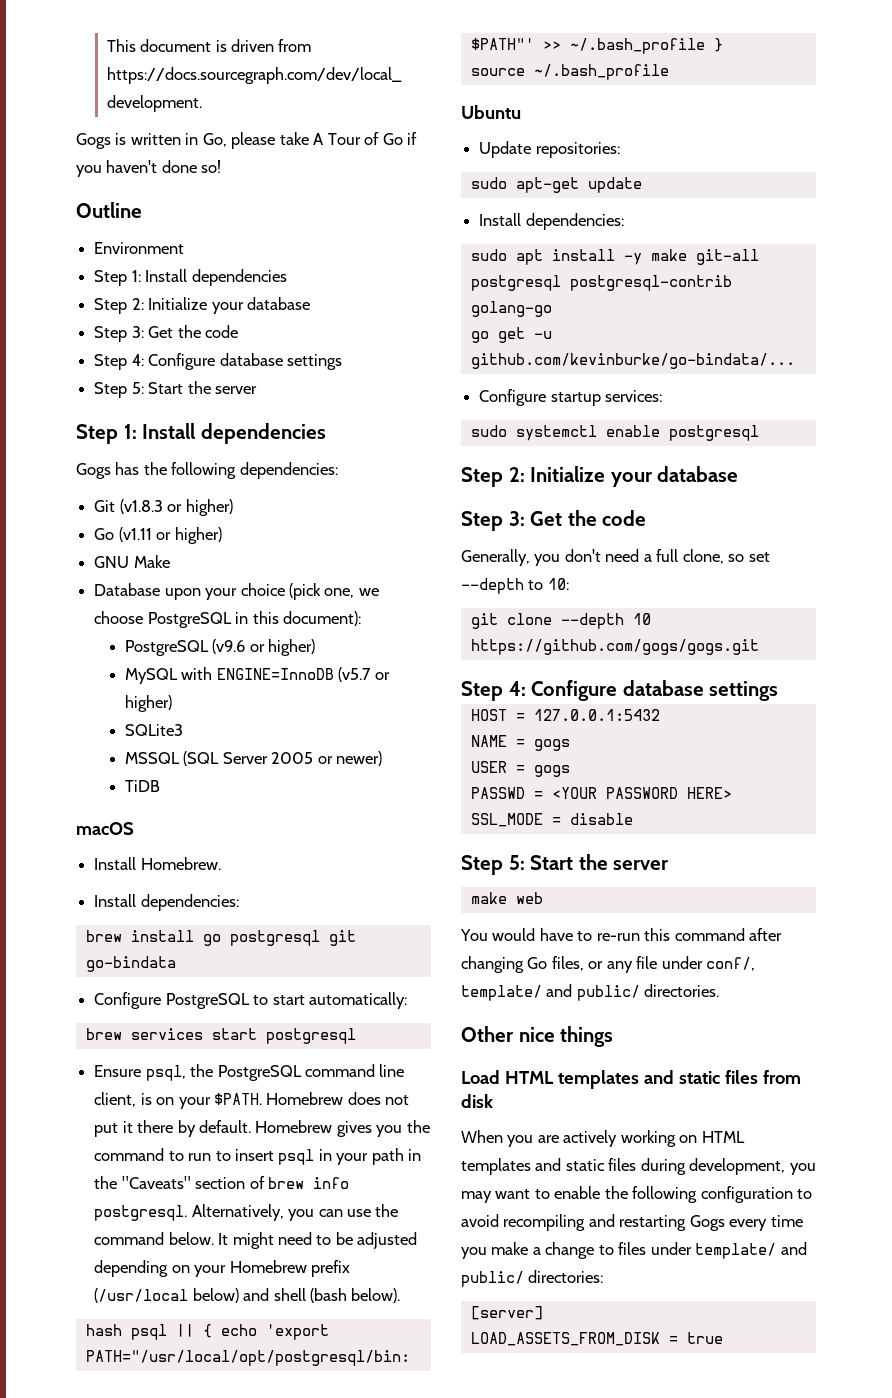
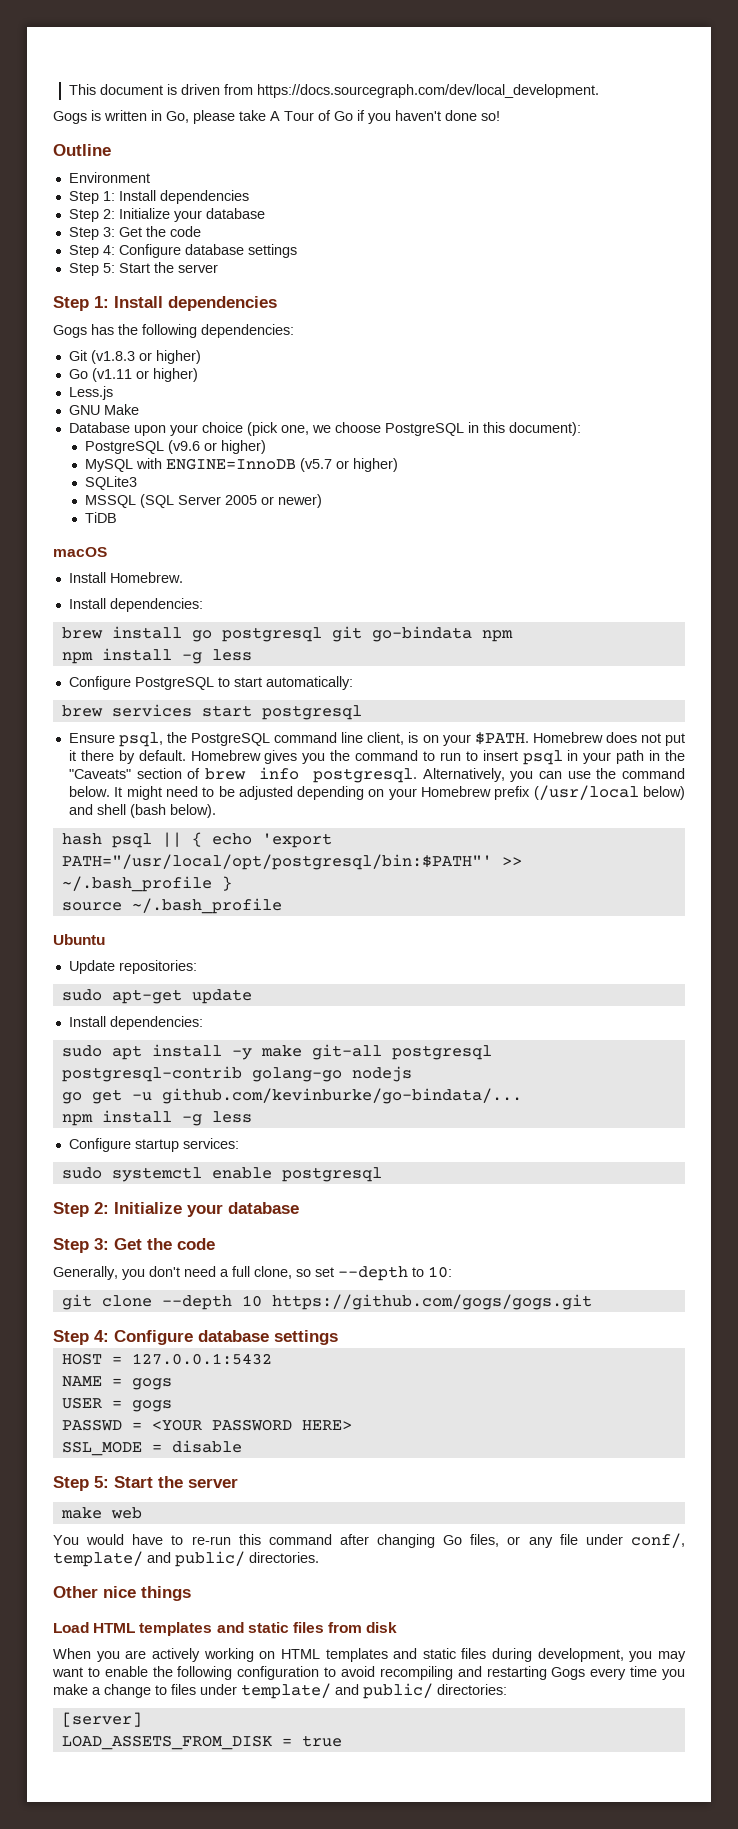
(222, 535) none -> [68,386,113,400] // Less.js
(176, 964) none -> [481,630,513,642] [61,648,252,664] npm // npm install -g less
(552, 309) none -> [351,1066,412,1082] nodejs
(795, 361) none -> [61,1110,252,1126] // npm install -g less

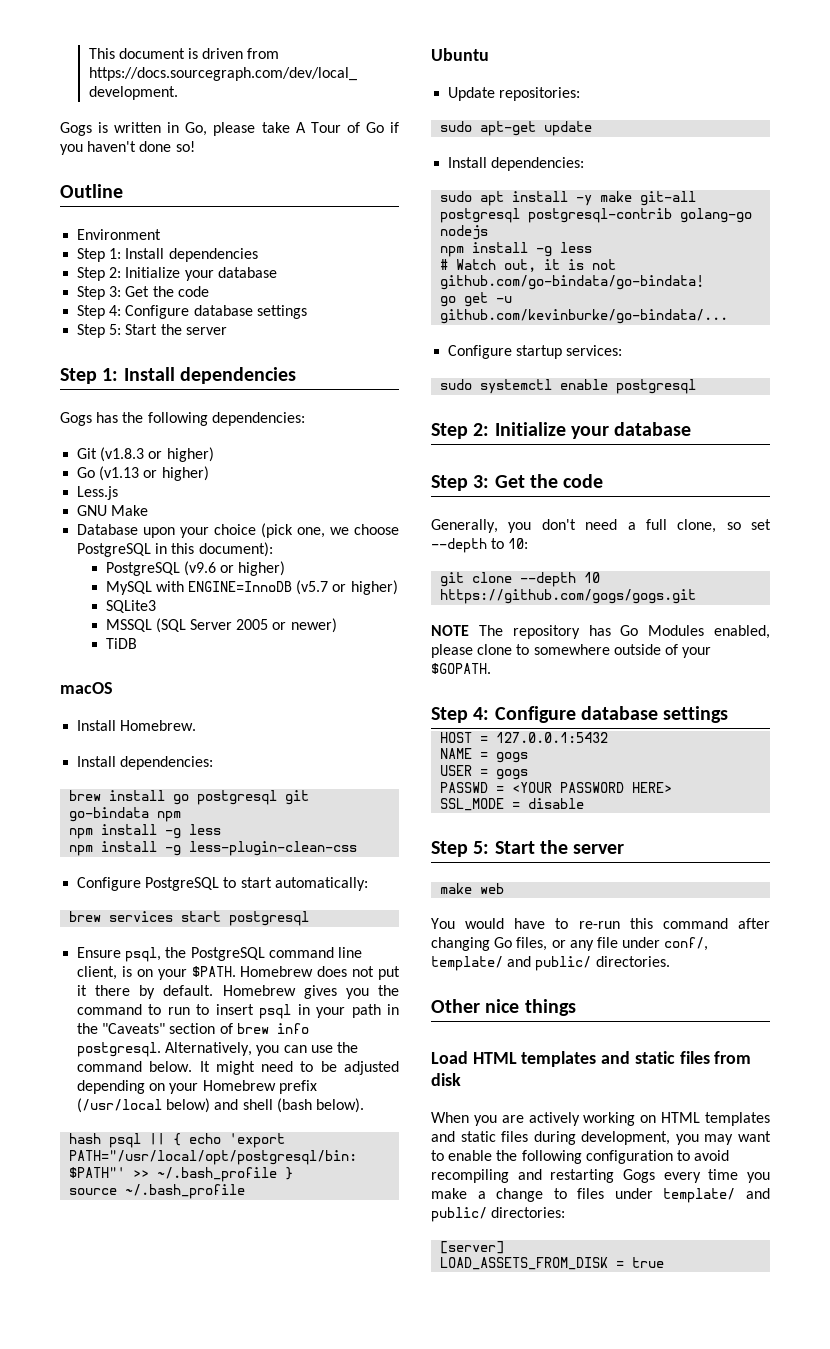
[91,368,132,382] (v1.11 -> [99,466,140,481] (v1.13
(252, 655) none -> [69,841,358,856] // npm install -g less-plugin-clean-css
(412, 1074) none -> [440,242,593,257] [440,259,617,272] [440,275,705,290] // npm install -g less // # Watch out, it is not github.com/go-bindata/go-bindata!
[61,1110,252,1126] // npm install -g less -> (729, 316) none
(592, 1302) none -> [431,625,770,639] [431,644,712,658] [431,663,491,674] // NOTE The repository has Go Modules enabled, please clone to somewhere outside of your $GOPATH.

